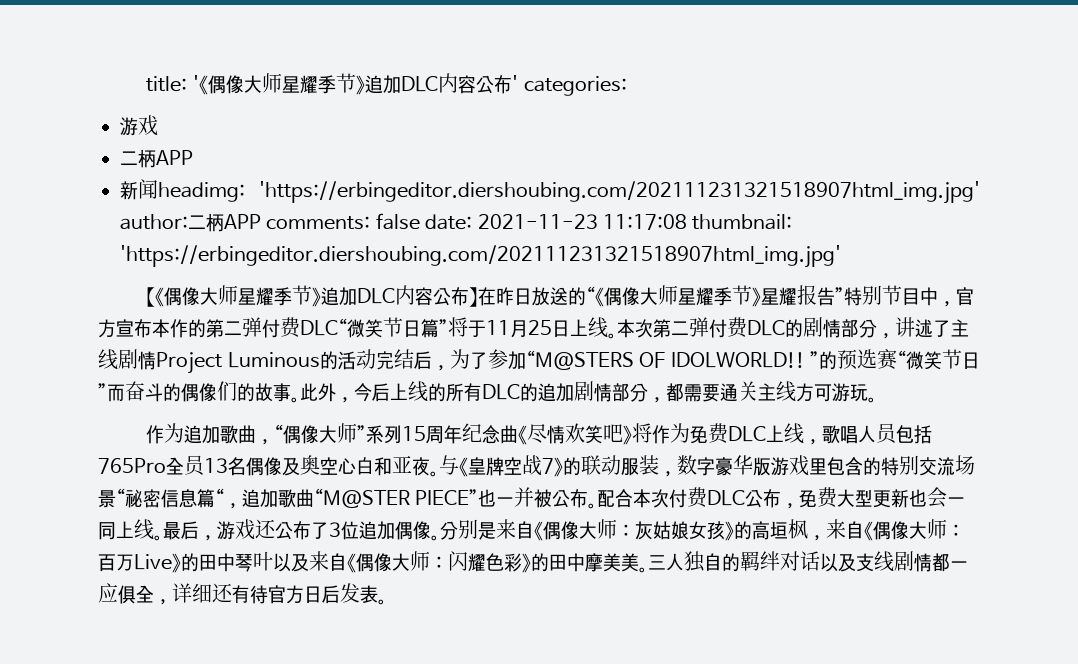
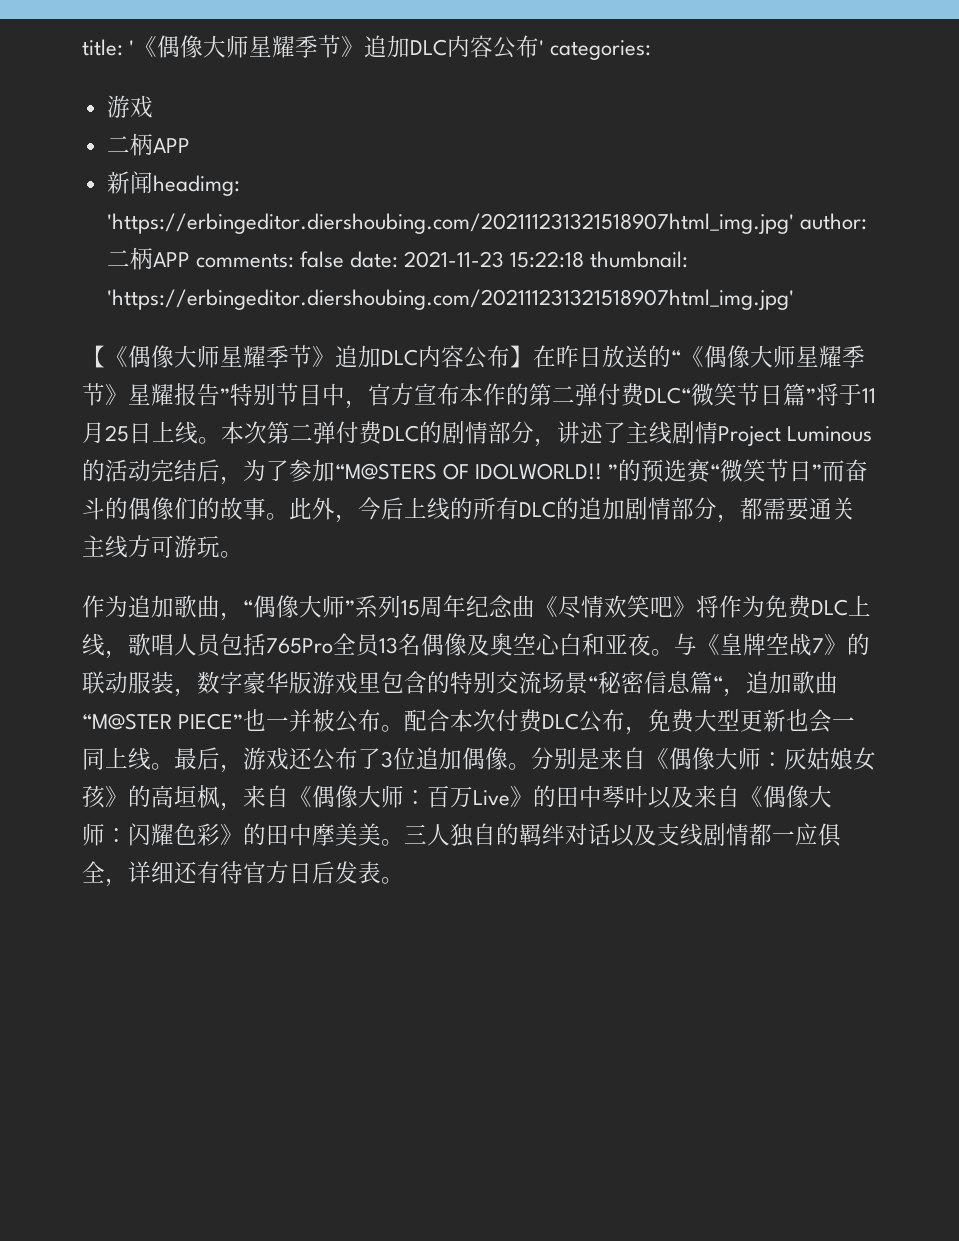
[602,214,687,230] 11:17:08 -> [510,251,585,268] 15:22:18

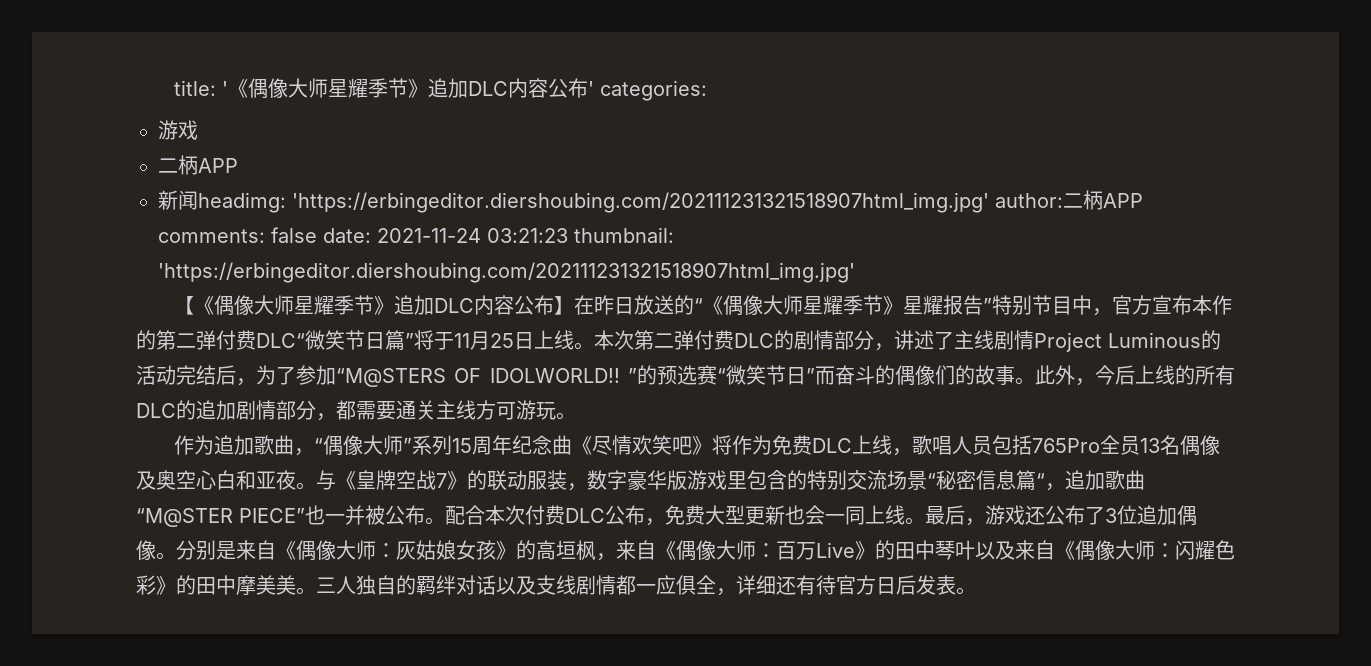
[404,251,585,268] 2021-11-23 15:22:18 -> [377,228,568,243] 2021-11-24 03:21:23

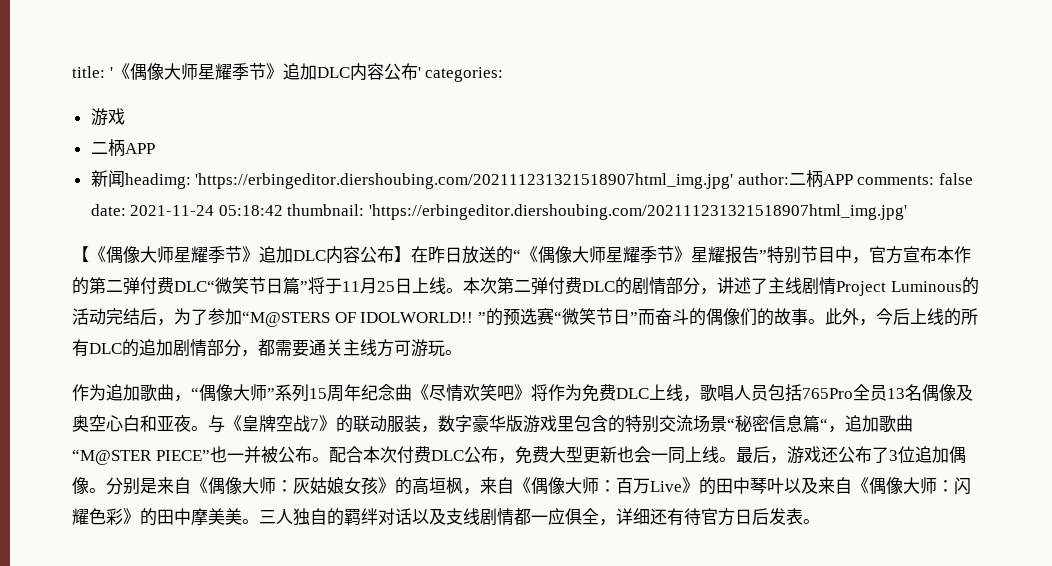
[487,228,568,243] 03:21:23 -> [218,205,283,216] 05:18:42

